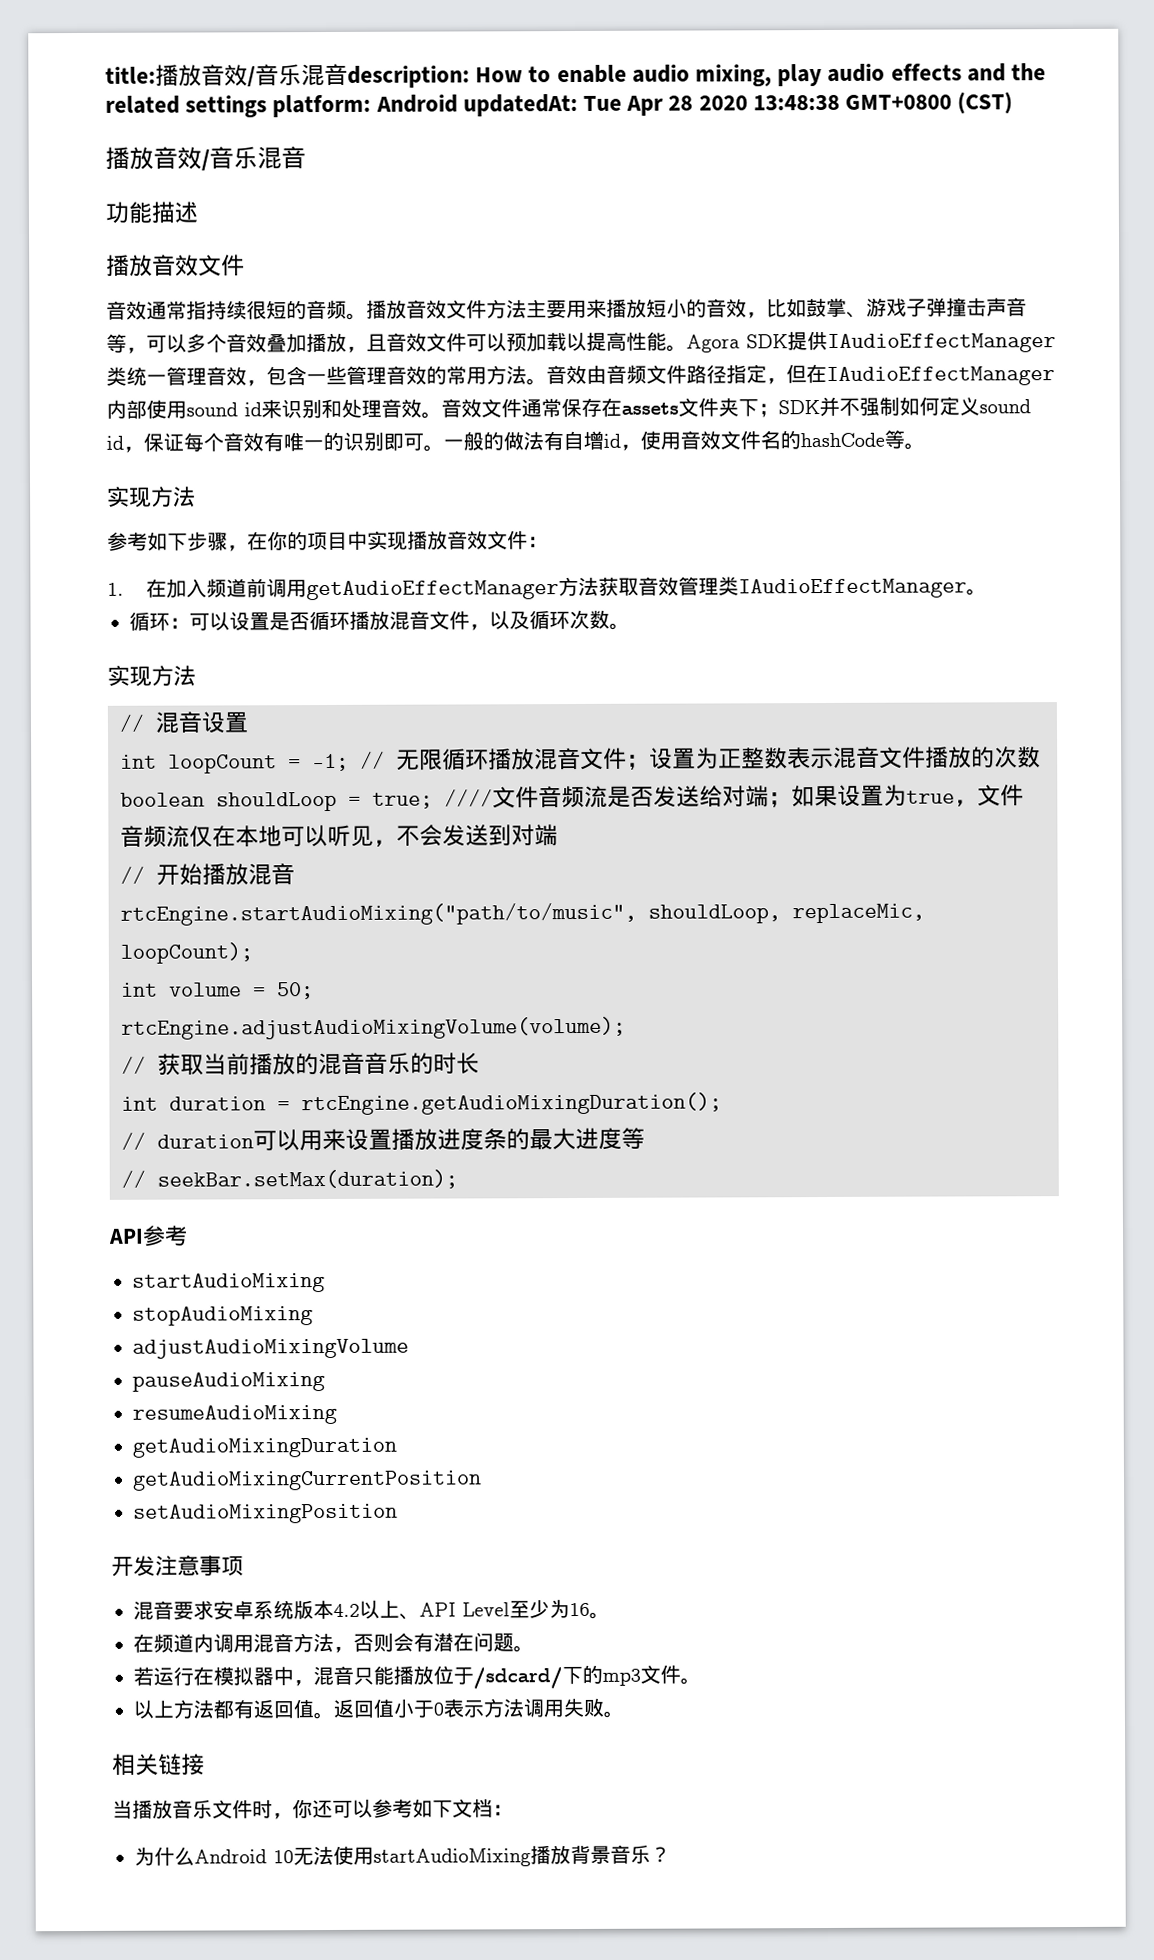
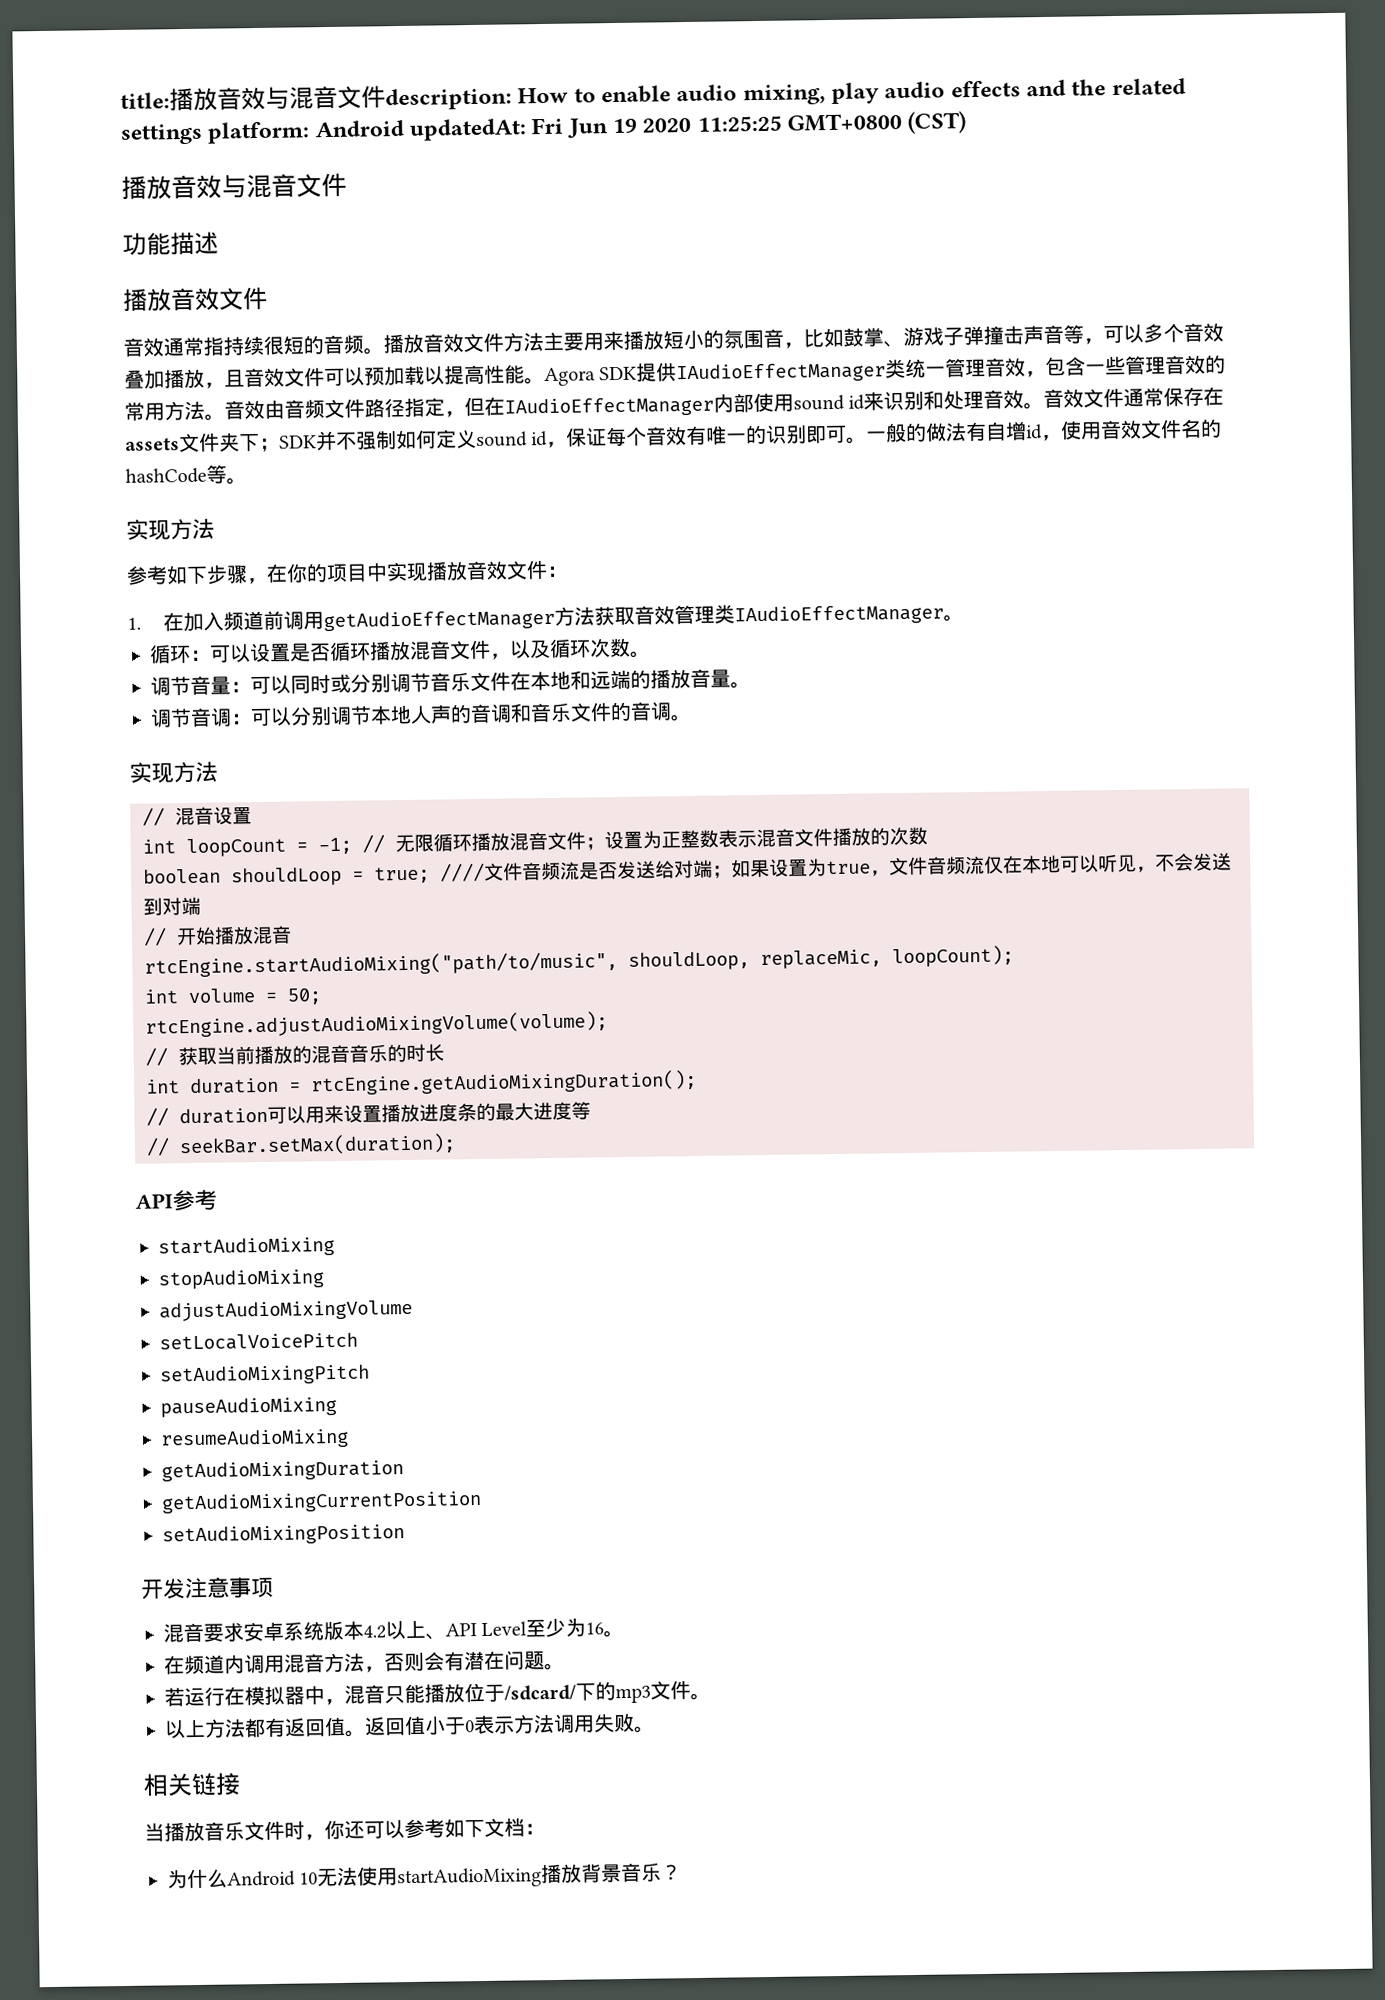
[247,63,348,88] /音乐混音 -> [265,85,386,110] 与混音文件
[583,94,840,116] Tue Apr 28 2020 13:48:38 -> [531,115,782,139] Fri Jun 19 2020 11:25:25
[201,146,306,171] /音乐混音 -> [221,172,347,199] 与混音文件
[706,298,747,318] 音效 -> [723,328,784,349] 氛围音
(630, 626) none -> [150,668,751,696] [150,701,692,728] // 调节音量：可以同时或分别调节音乐文件在本地和远端的播放音量。 // 调节音调：可以分别调节本地人声的音调和音乐文件的音调。
(409, 1348) none -> [159,1332,358,1351] [160,1364,370,1386] // setLocalVoicePitch // setAudioMixingPitch

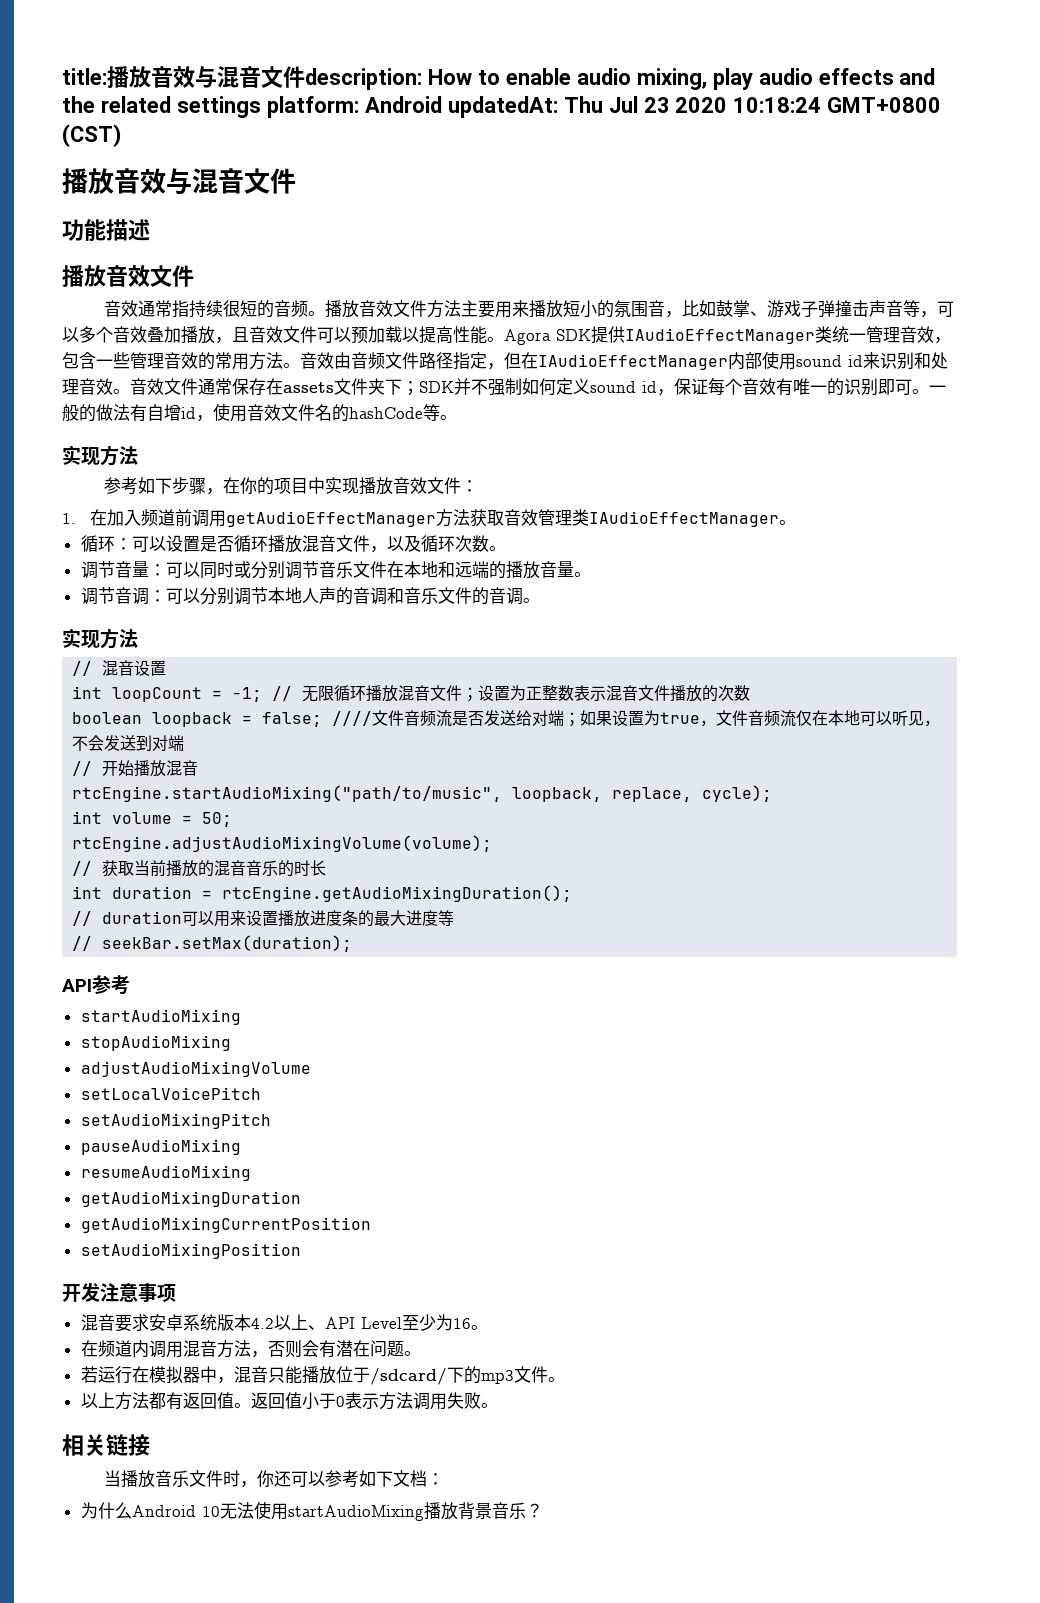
[531,115,782,139] Fri Jun 19 2020 11:25:25 -> [563,96,822,113] Thu Jul 23 2020 10:18:24
[231,866,430,887] shouldLoop = true; -> [152,712,323,727] loopback = false;
[628,945,1014,971] shouldLoop, replaceMic, loopCount); -> [512,785,773,802] loopback, replace, cycle);

